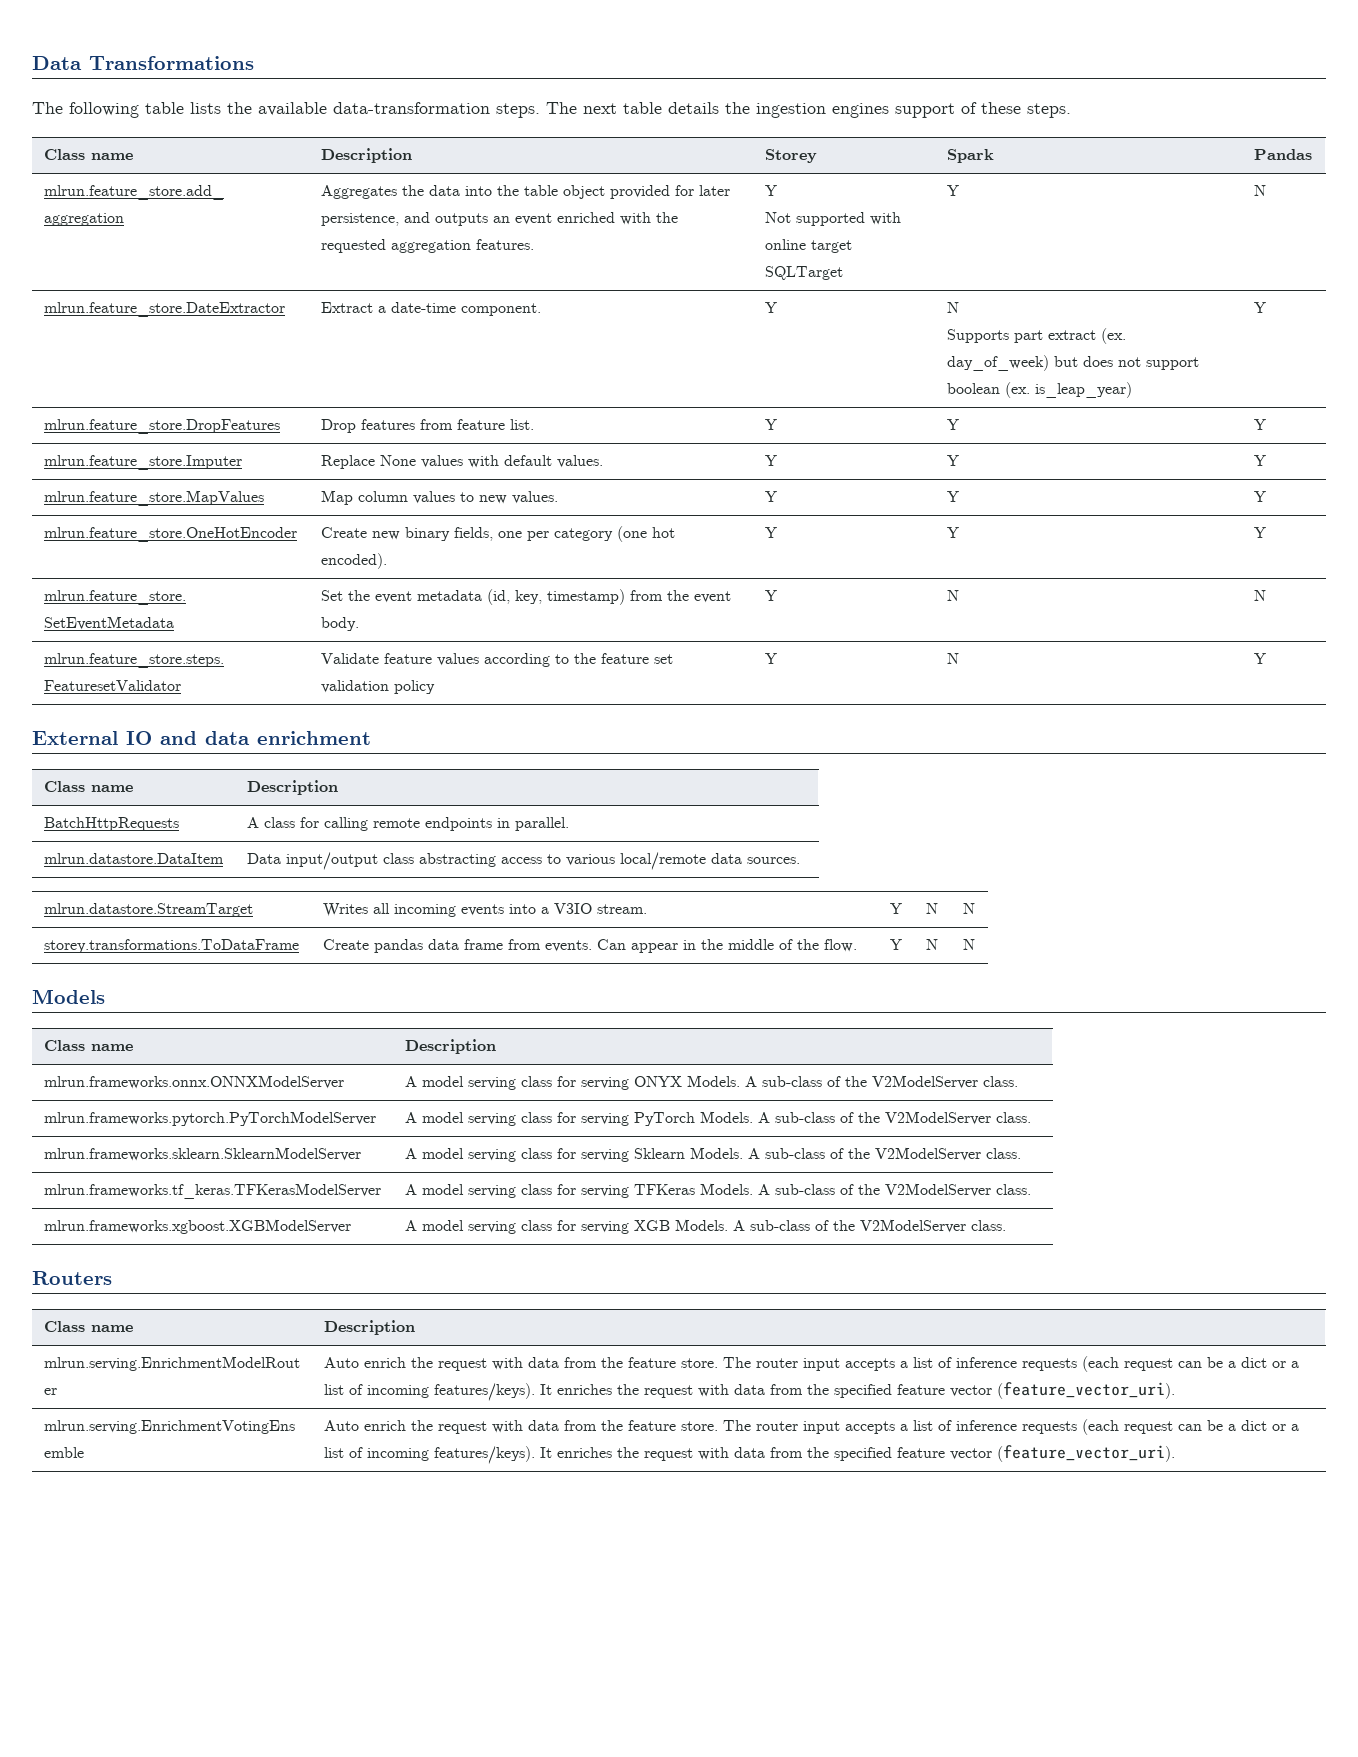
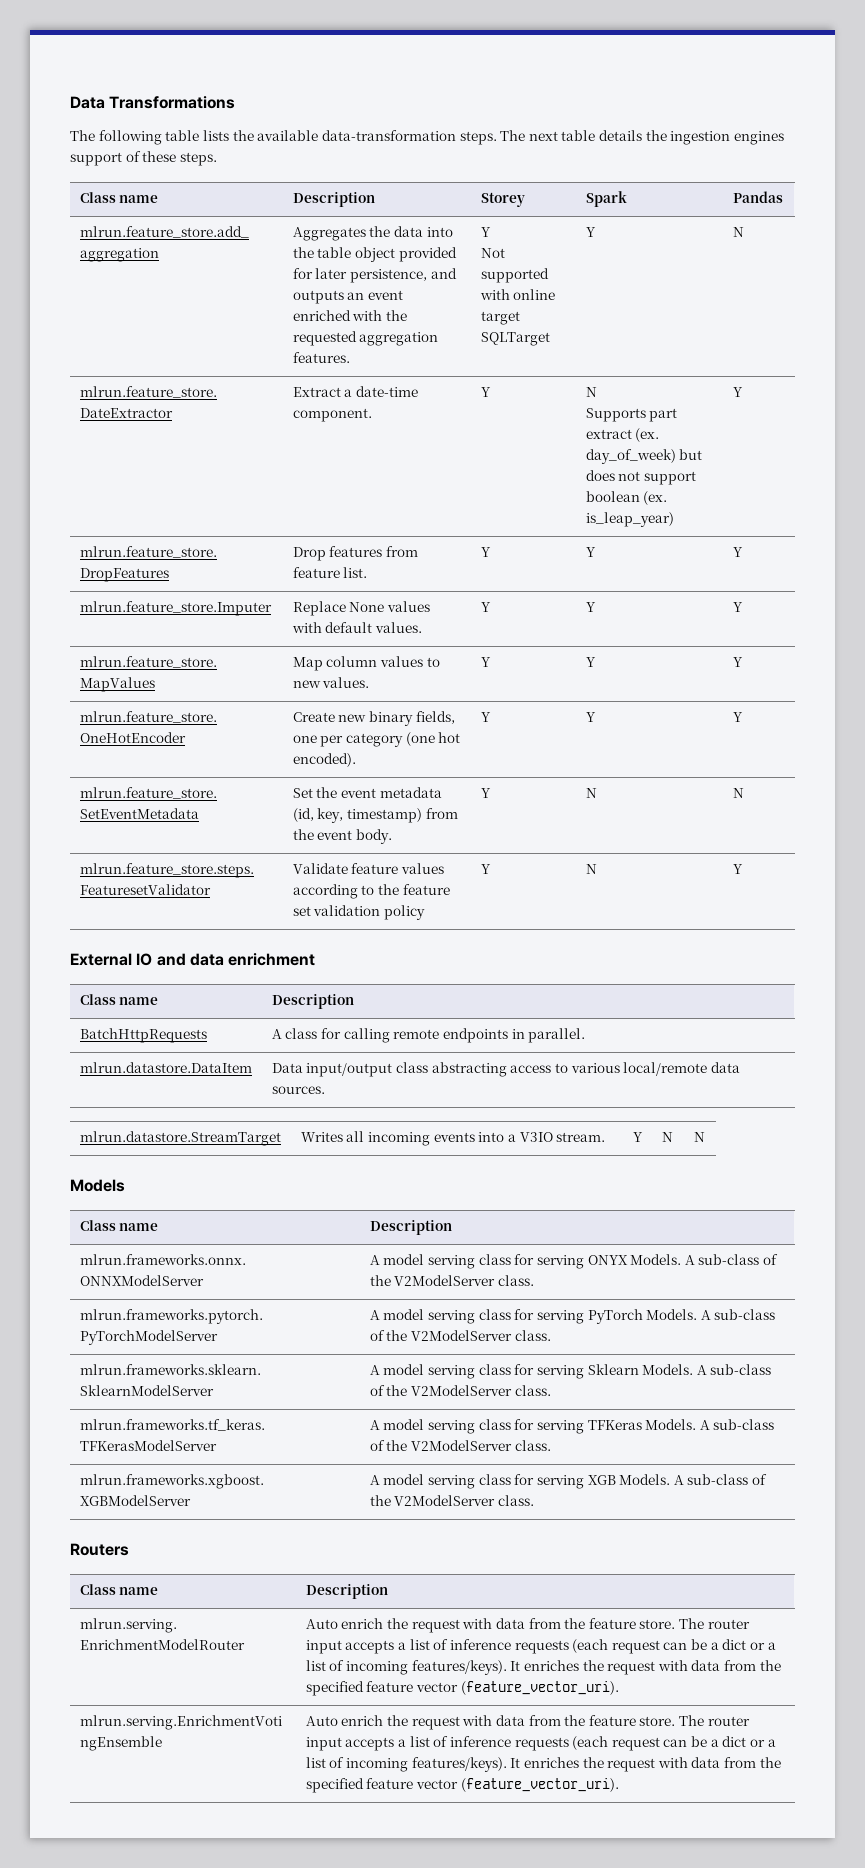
[43,939,299,953] [322,939,857,953] [889,939,902,950] [925,939,938,950] [962,939,975,950] // storey.transformations.ToDataFrame | Create pandas data frame from events. Can appear in the middle of the flow. | Y | N | N -> (705, 1137) none

